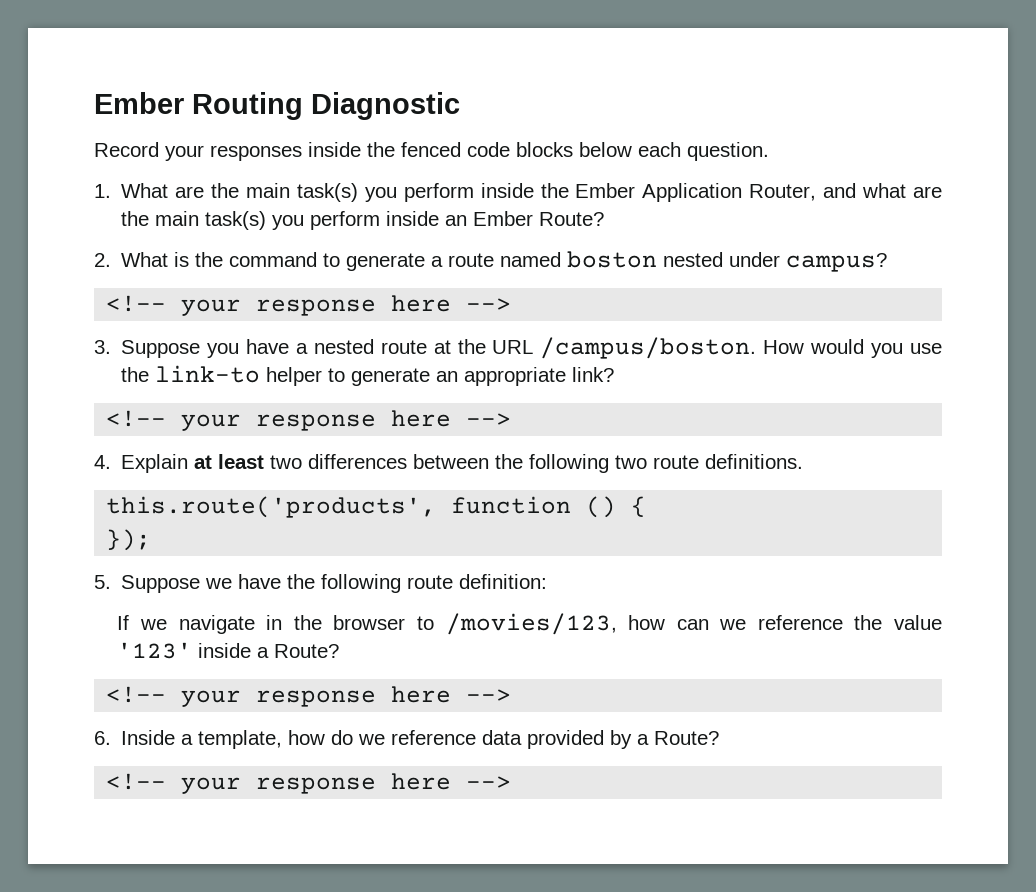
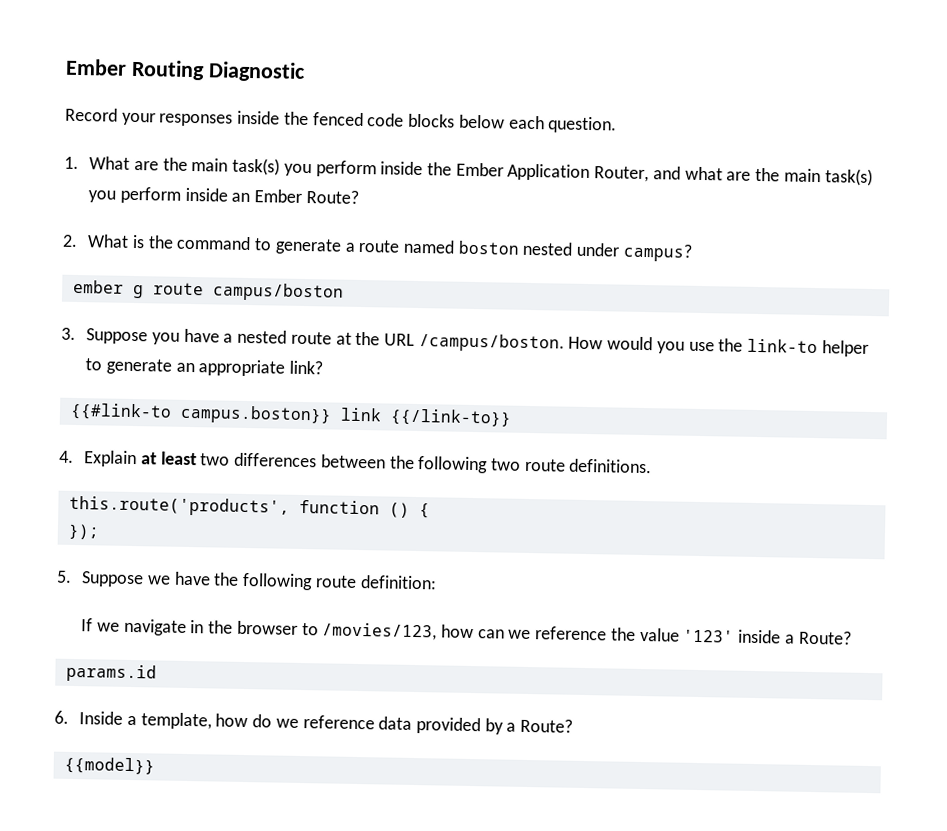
[106,295,512,316] <!-- your response here --> -> [72,279,344,302] ember g route campus/boston
[106,410,512,431] <!-- your response here --> -> [69,402,512,427] {{#link-to campus.boston}} link {{/link-to}}
[106,686,512,707] <!-- your response here --> -> [65,663,157,683] params.id
[106,773,512,794] <!-- your response here --> -> [63,756,155,775] {{model}}

